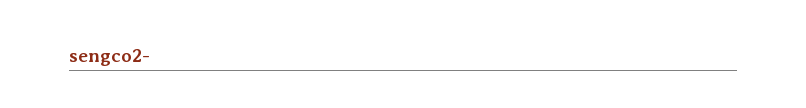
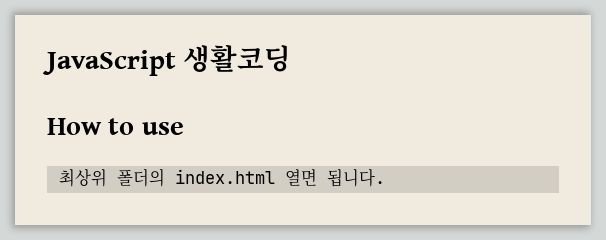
[69,49,150,66] sengco2- -> [43,45,292,76] [47,118,184,135] [58,168,385,187] JavaScript 생활코딩 // How to use // 최상위 폴더의 index.html 열면 됩니다.

